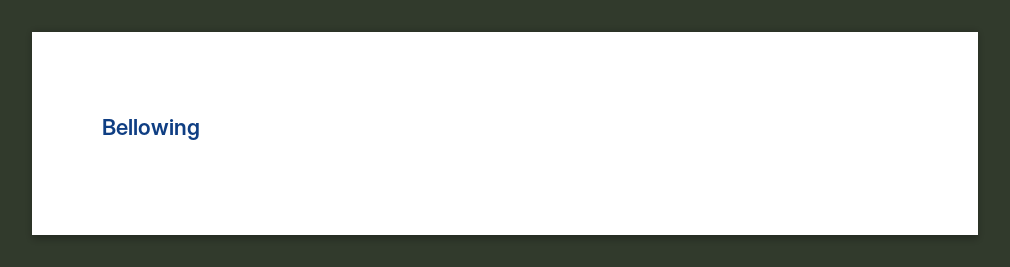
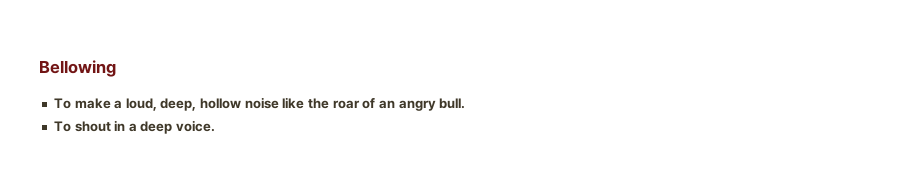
(200, 129) none -> [53,97,466,111] [53,120,216,134] // To make a loud, deep, hollow noise like the roar of an angry bull. // To shout in a deep voice.

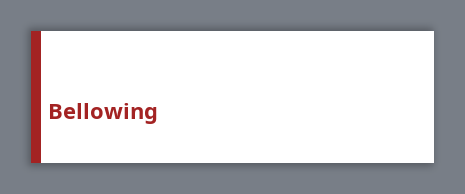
[53,97,466,111] [53,120,216,134] // To make a loud, deep, hollow noise like the roar of an angry bull. // To shout in a deep voice. -> (158, 113) none

